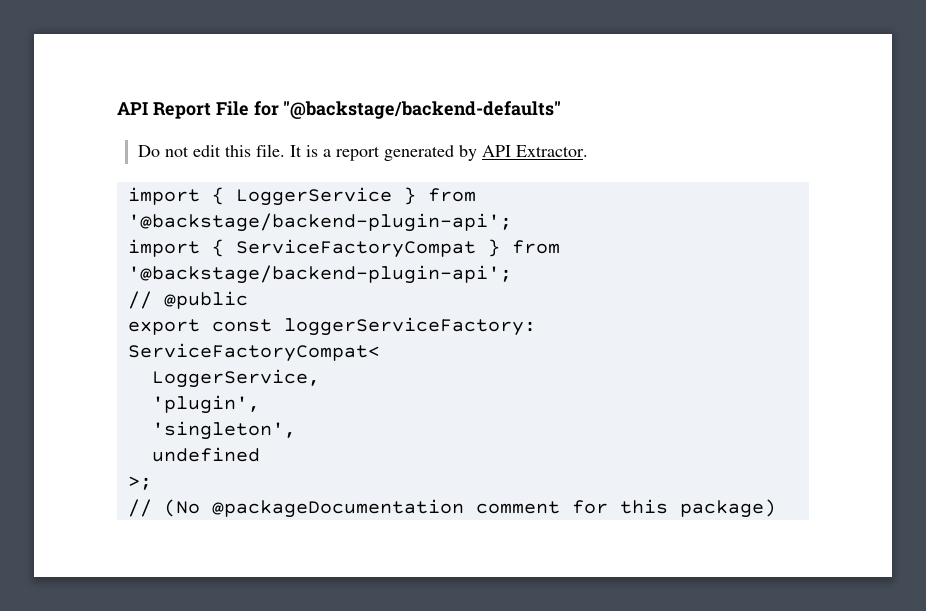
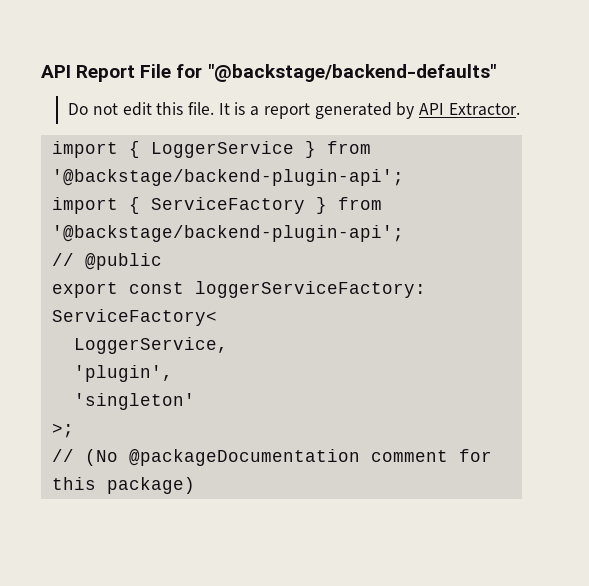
[235,239,476,258] ServiceFactoryCompat -> [150,197,305,214] ServiceFactory
[127,343,380,362] ServiceFactoryCompat< -> [51,309,217,326] ServiceFactory<
[151,421,296,440] [151,447,260,462] 'singleton', // undefined -> [73,393,195,410] 'singleton'

